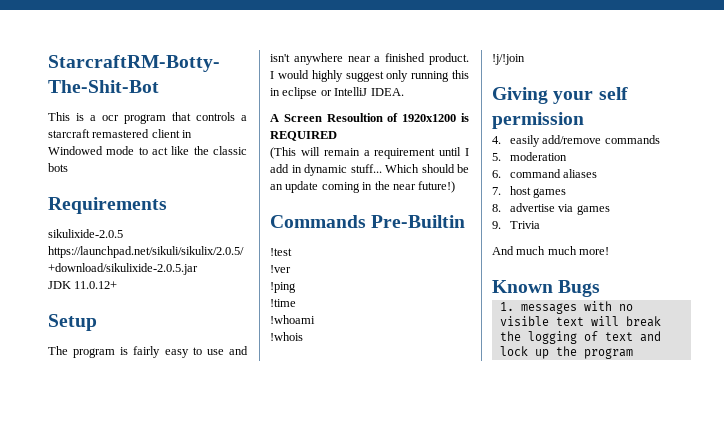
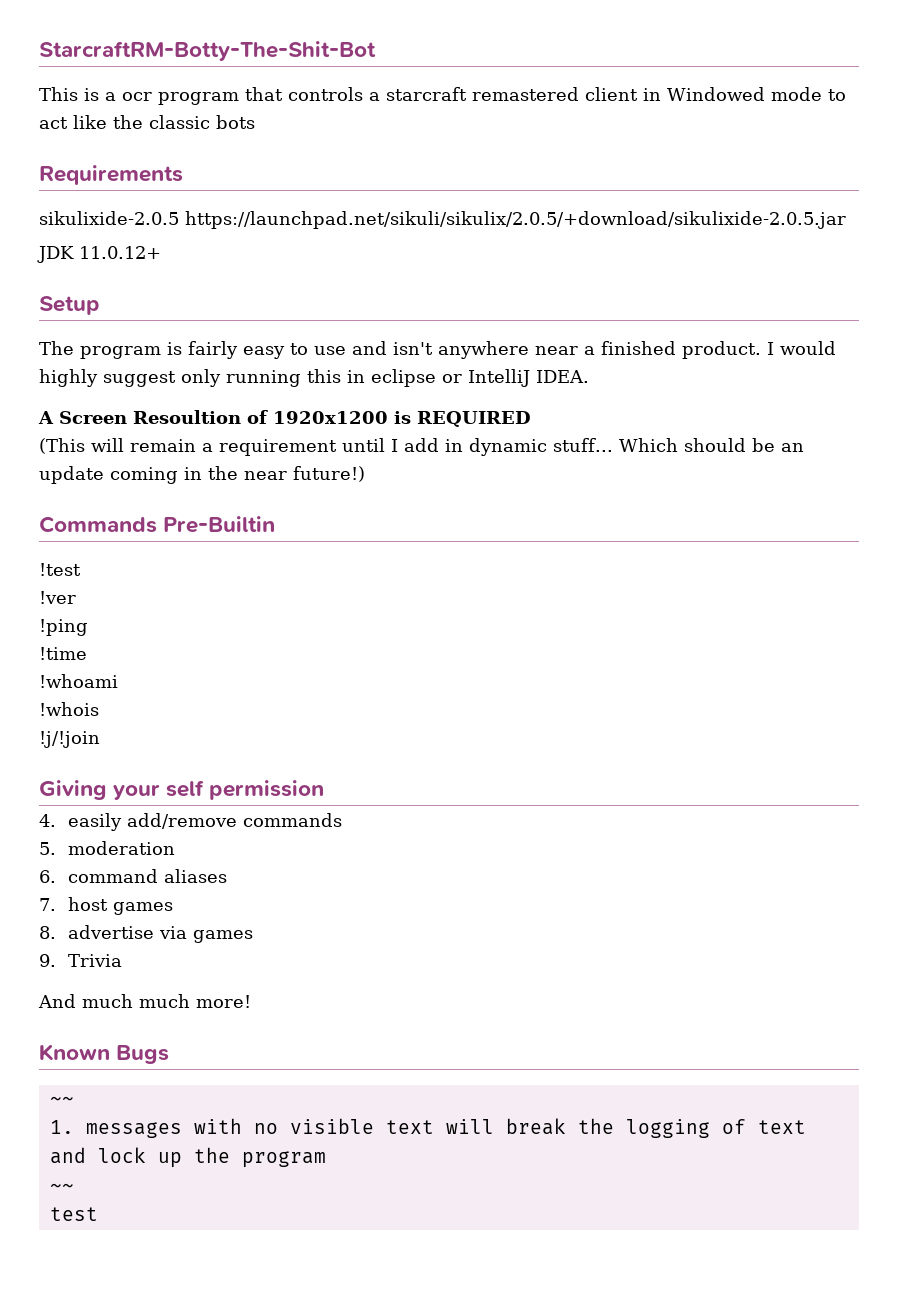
(601, 288) none -> [49,1096,74,1105] // ~~
(633, 353) none -> [49,1183,74,1192] [49,1207,98,1221] // ~~ // test

